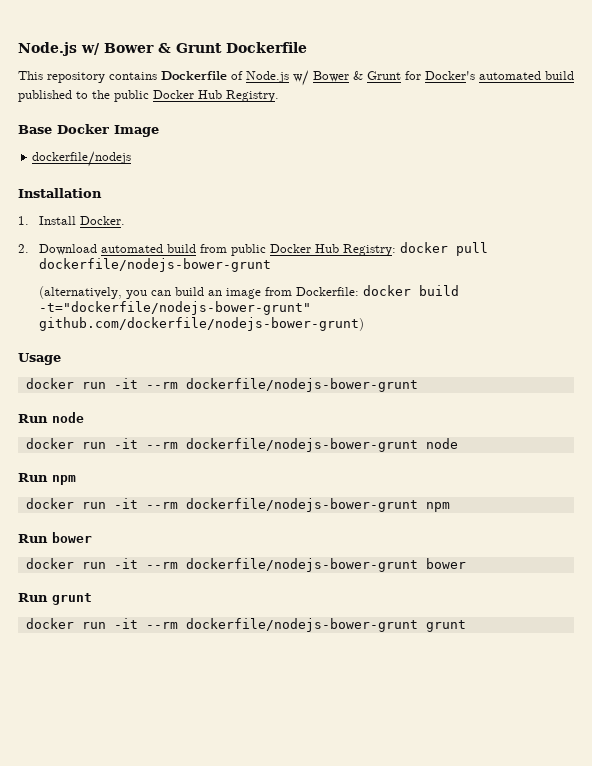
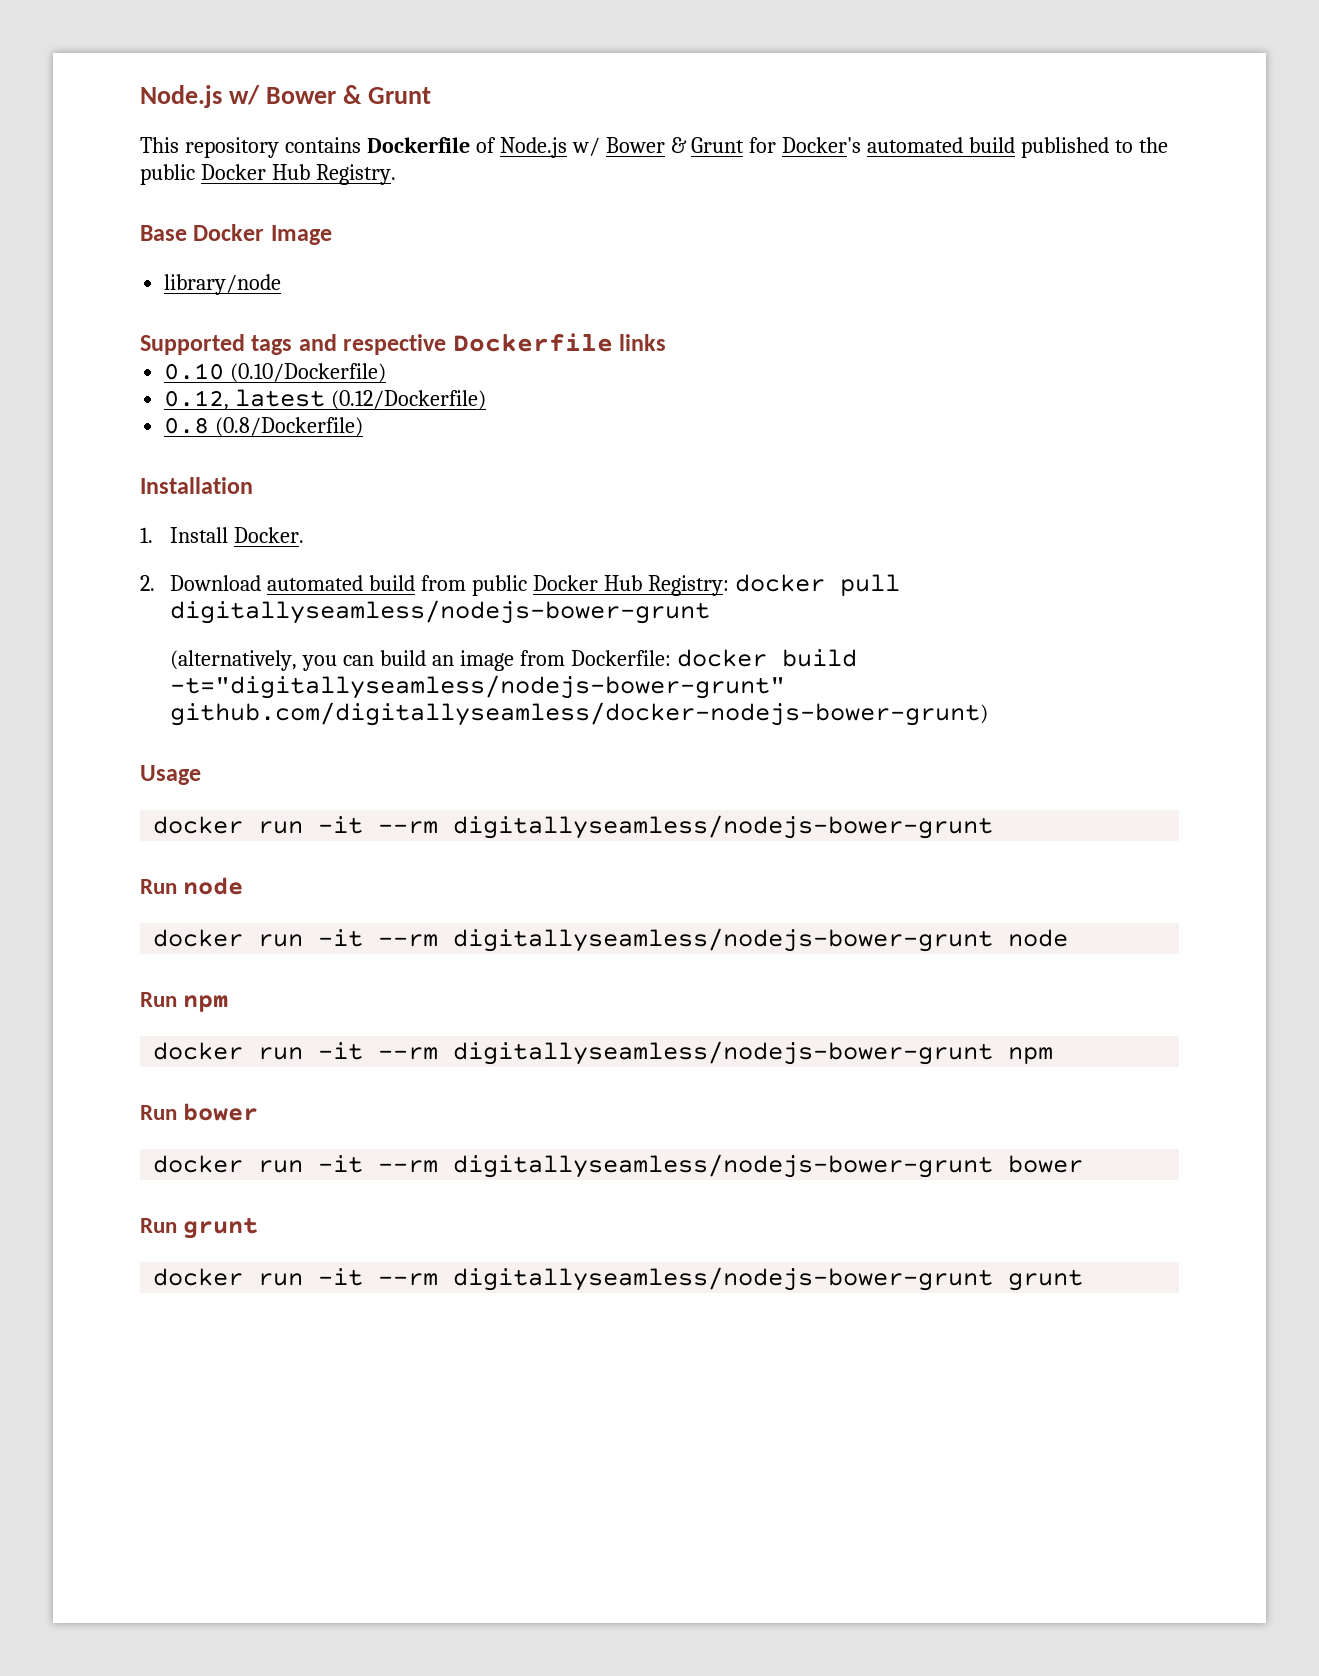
[18,42,307,56] Node.js w/ Bower & Grunt Dockerfile -> [140,85,431,108] Node.js w/ Bower & Grunt
[32,151,132,167] dockerfile/nodejs -> [164,274,282,295] [140,333,667,355] [164,363,387,383] [164,389,487,410] [164,417,364,437] library/node // Supported tags and respective Dockerfile links // 0.10 (0.10/Dockerfile) // 0.12, latest (0.12/Dockerfile) // 0.8 (0.8/Dockerfile)
[38,258,271,272] dockerfile/nodejs-bower-grunt -> [170,600,711,624] digitallyseamless/nodejs-bower-grunt
[38,301,311,315] [38,317,364,331] -t="dockerfile/nodejs-bower-grunt" github.com/dockerfile/nodejs-bower-grunt) -> [170,675,786,699] [170,702,989,726] -t="digitallyseamless/nodejs-bower-grunt" github.com/digitallyseamless/docker-nodejs-bower-grunt)
[185,378,418,392] dockerfile/nodejs-bower-grunt -> [453,815,994,839] digitallyseamless/nodejs-bower-grunt
[185,438,418,452] dockerfile/nodejs-bower-grunt -> [453,928,994,952] digitallyseamless/nodejs-bower-grunt
[185,498,418,512] dockerfile/nodejs-bower-grunt -> [453,1041,994,1065] digitallyseamless/nodejs-bower-grunt
[185,558,418,572] dockerfile/nodejs-bower-grunt -> [453,1154,994,1178] digitallyseamless/nodejs-bower-grunt
[185,618,418,632] dockerfile/nodejs-bower-grunt -> [453,1267,994,1291] digitallyseamless/nodejs-bower-grunt

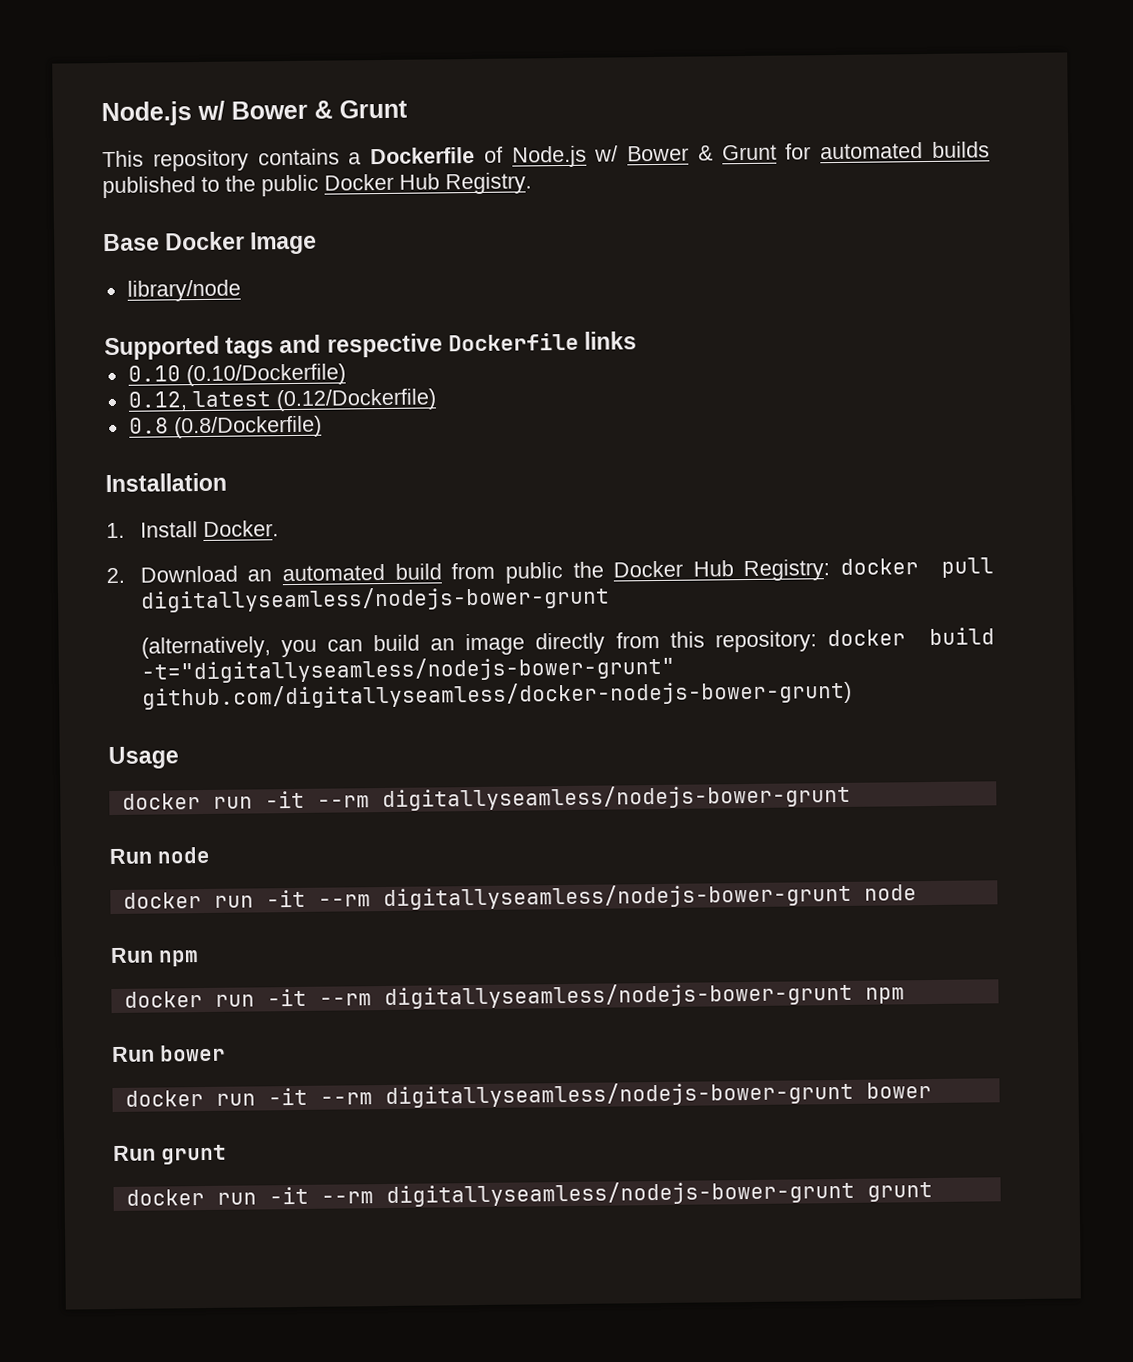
(361, 145) none -> [348,152,362,165] a
[782,137,1016,153] Docker's automated build -> [820,141,990,160] automated builds
(262, 583) none -> [247,569,273,582] an
(527, 585) none -> [572,561,604,578] the
[519,650,671,666] from Dockerfile: -> [535,630,817,655] directly from this repository:

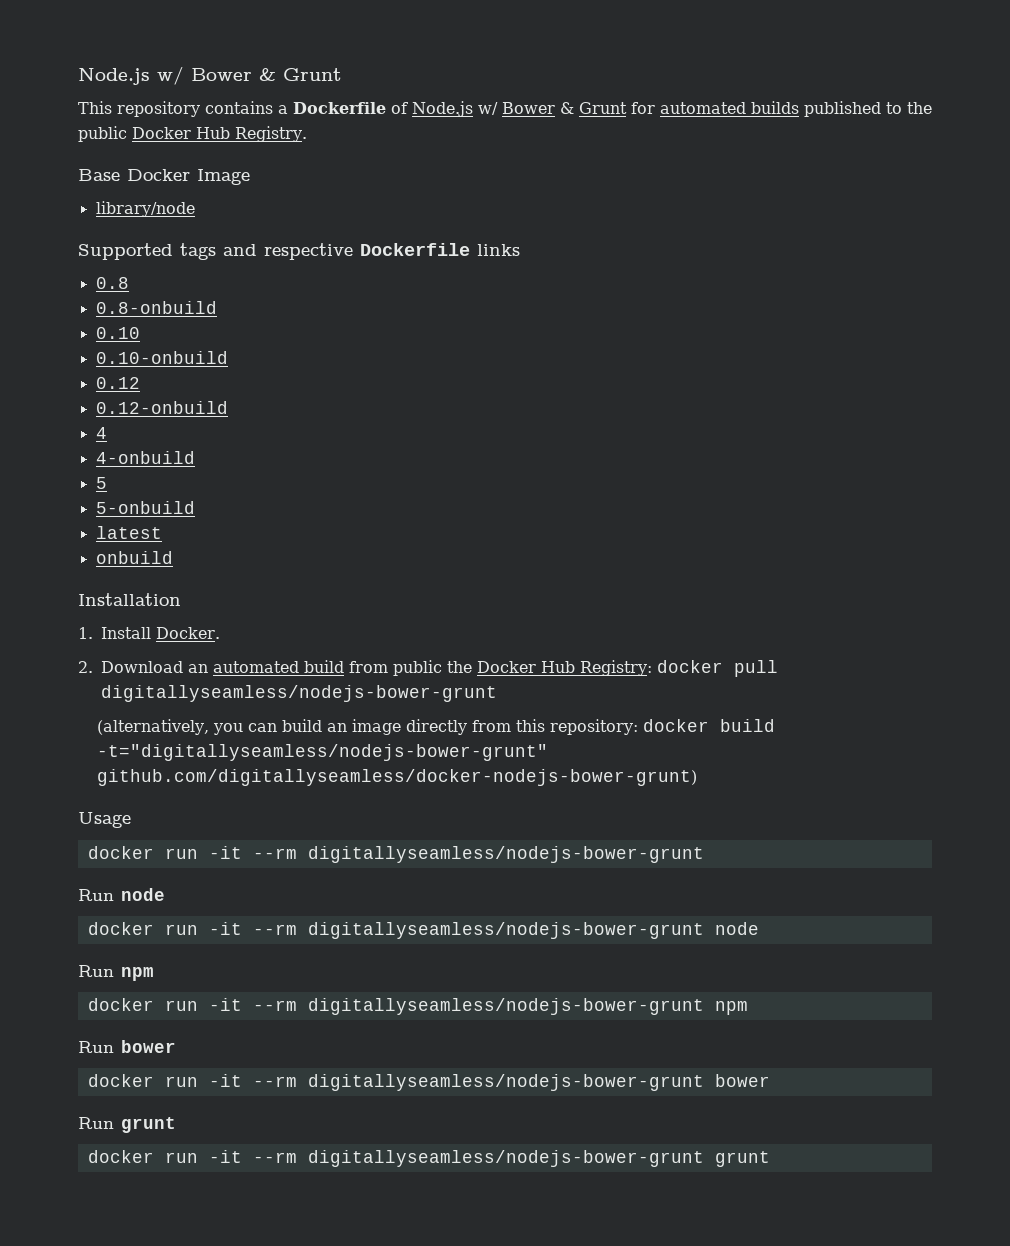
(638, 340) none -> [95,277,129,289] [95,301,217,314] // 0.8 // 0.8-onbuild
[185,363,346,387] [127,388,437,412] [128,415,322,439] (0.10/Dockerfile) // 0.12, latest (0.12/Dockerfile) // 0.8 (0.8/Dockerfile) -> [95,351,228,364] [95,377,140,389] [95,401,228,414] [95,427,107,439] [95,451,195,464] [95,477,107,489] [95,501,195,514] [95,526,162,539] [95,551,173,564] // 0.10-onbuild // 0.12 // 0.12-onbuild // 4 // 4-onbuild // 5 // 5-onbuild // latest // onbuild

